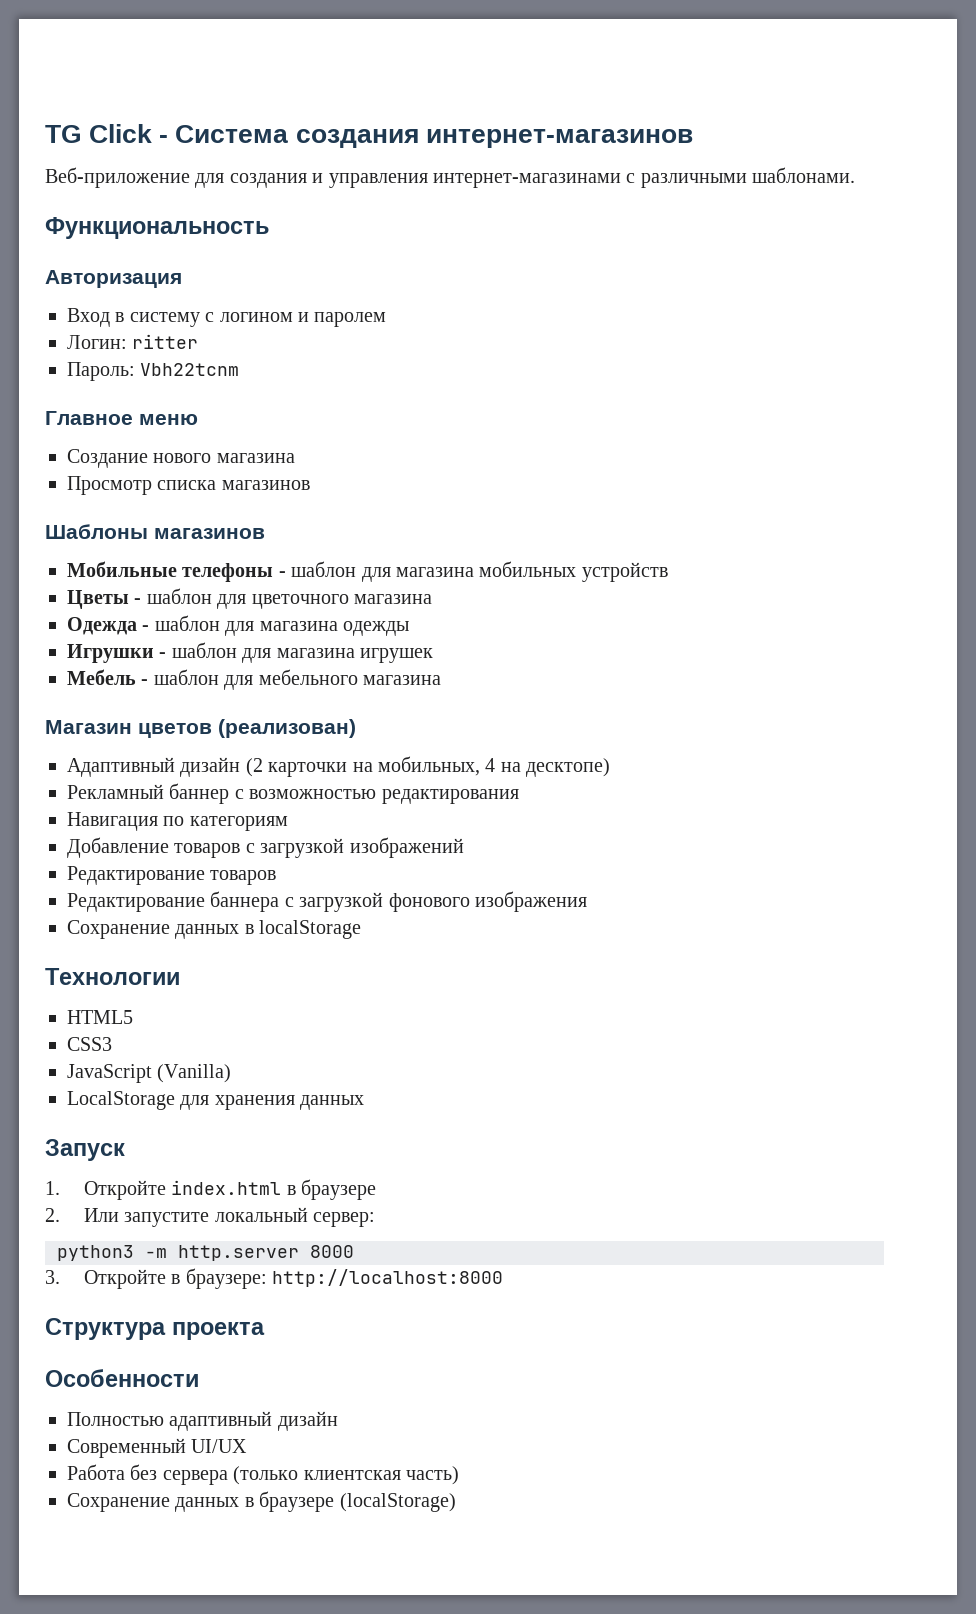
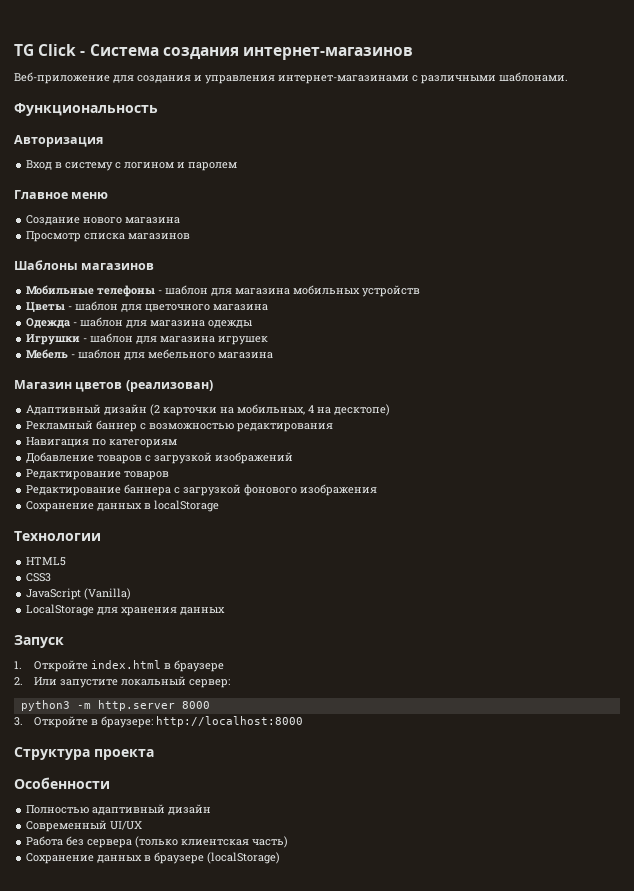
[67,334,199,349] [67,362,240,381] // Логин: ritter // Пароль: Vbh22tcnm -> (238, 166) none

